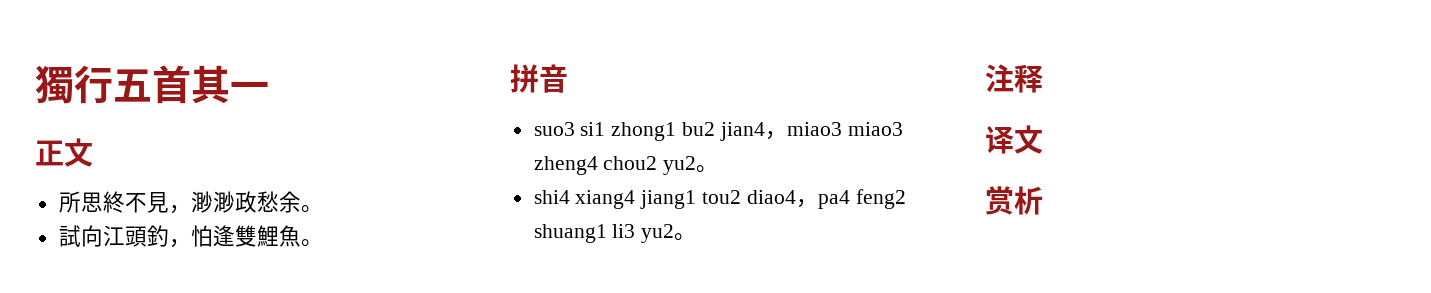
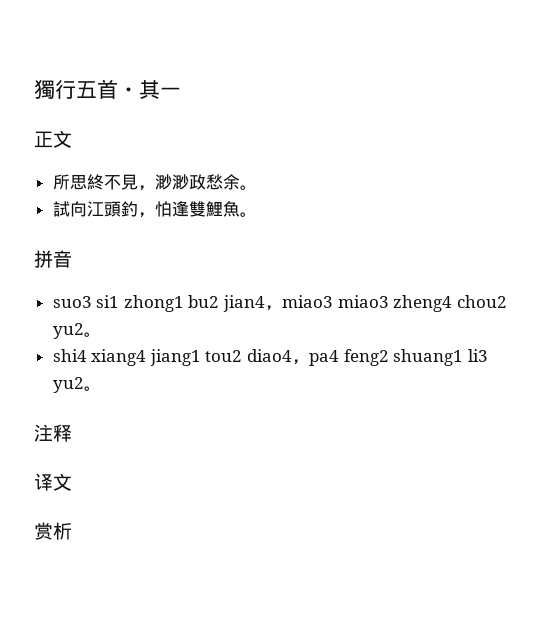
(191, 84) none -> [118,87,139,97] ・

